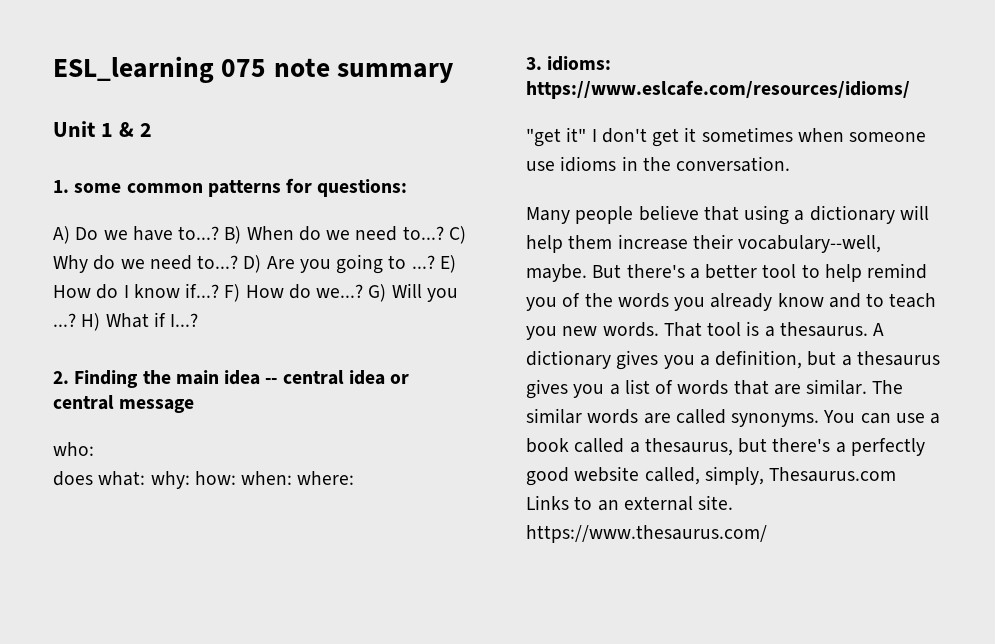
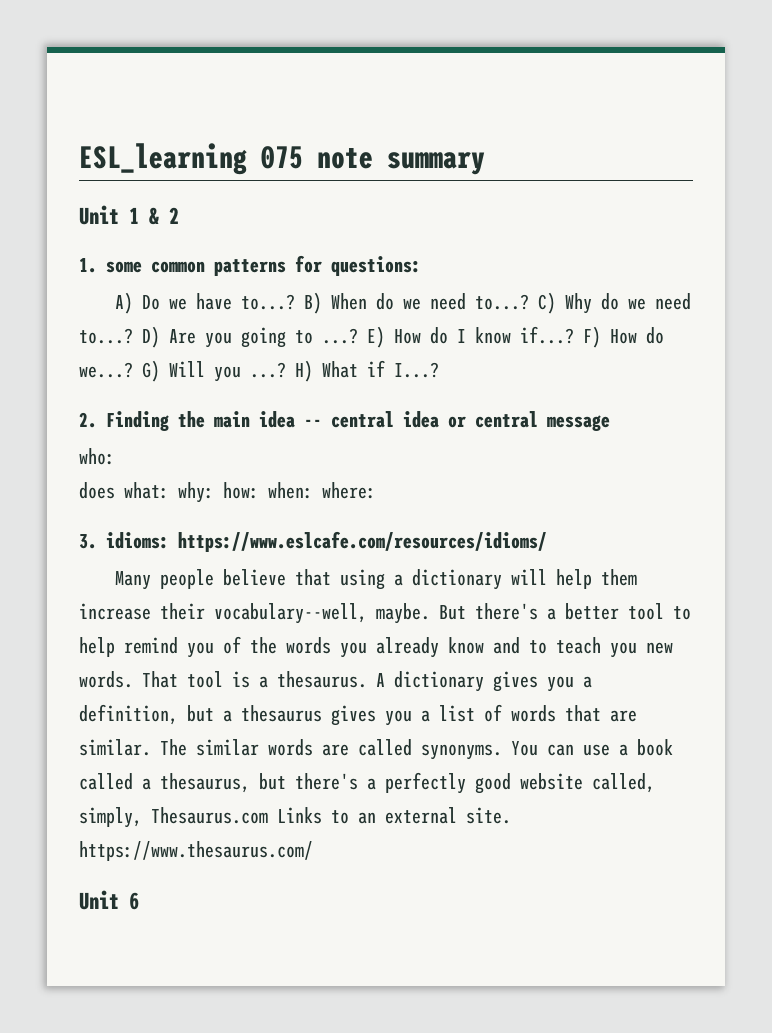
[526,127,927,147] [526,156,791,172] // "get it" I don't get it sometimes when someone use idioms in the conversation. -> (547, 541) none
(767, 534) none -> [79,890,139,910] // Unit 6

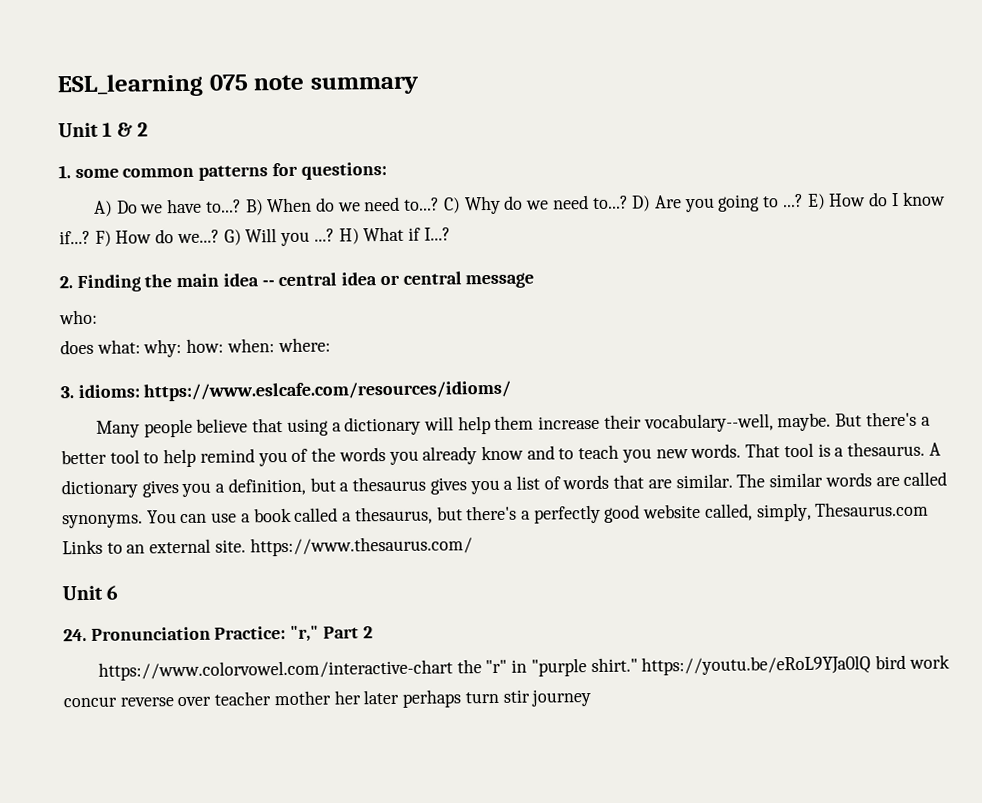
(139, 901) none -> [63,625,373,642] [97,654,950,681] [63,689,592,708] // 24. Pronunciation Practice: "r," Part 2 // https://www.colorvowel.com/interactive-chart the "r" in "purple shirt." https://youtu.be/eRoL9YJa0lQ bird work concur reverse over teacher mother her later perhaps turn stir journey

